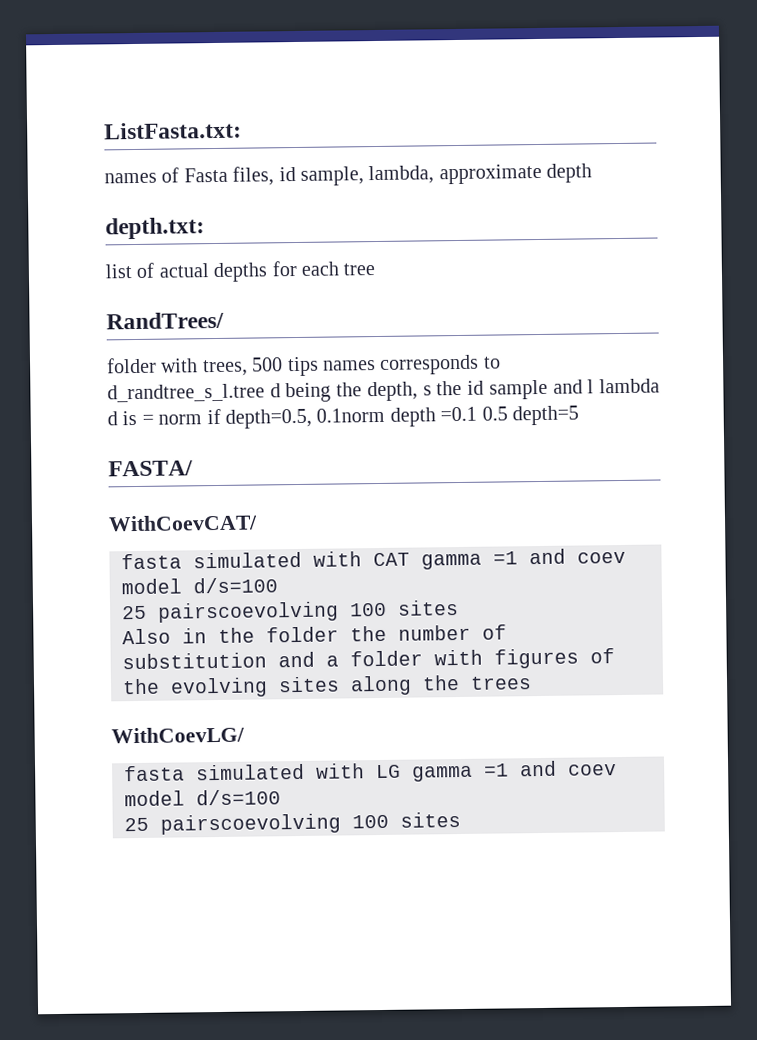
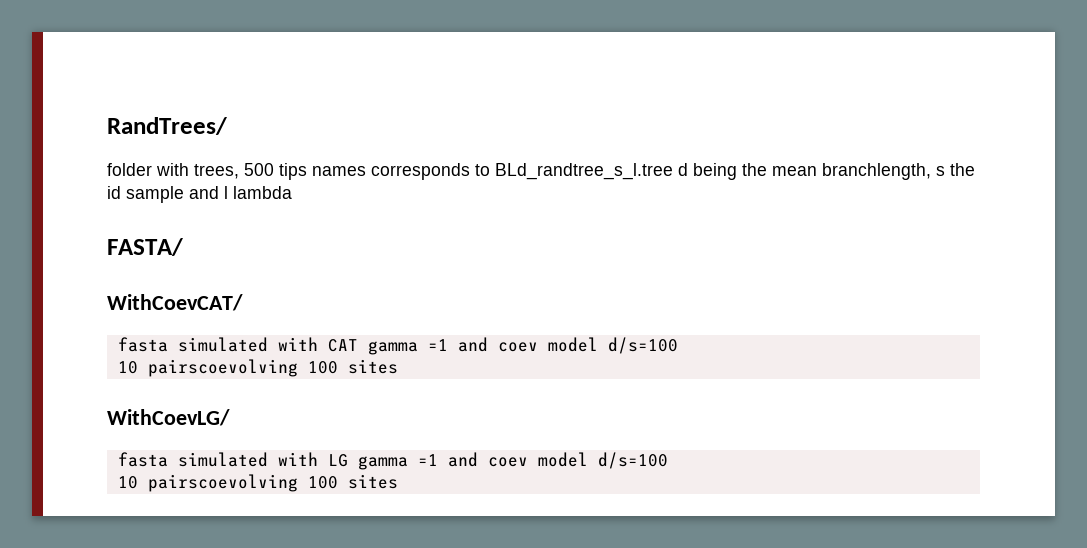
[104,121,242,140] [104,163,593,186] [105,217,205,240] [105,260,376,283] ListFasta.txt: // names of Fasta files, id sample, lambda, approximate depth // depth.txt: // list of actual depths for each tree // -> (107, 126) none
[107,383,265,403] d_randtree_s_l.tree -> [495,163,673,180] BLd_randtree_s_l.tree
[366,381,418,402] depth, -> [772,163,931,180] mean branchlength,
[107,405,579,429] d is = norm if depth=0.5, 0.1norm depth =0.1 0.5 depth=5 -> (292, 192) none
[122,600,459,623] [122,624,507,645] [122,648,615,670] [122,675,532,698] 25 pairscoevolving 100 sites // Also in the folder the number of substitution and a folder with figures of the evolving sites along the trees -> [117,359,398,377] 10 pairscoevolving 100 sites
[124,817,149,832] 25 -> [117,476,138,489] 10

